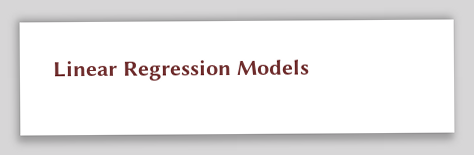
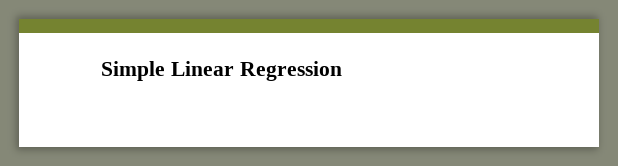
(52, 68) none -> [101,61,165,81] Simple
[236,59,309,76] Models -> (342, 71) none

